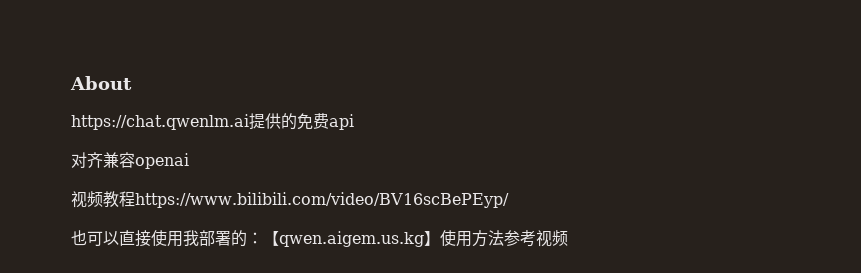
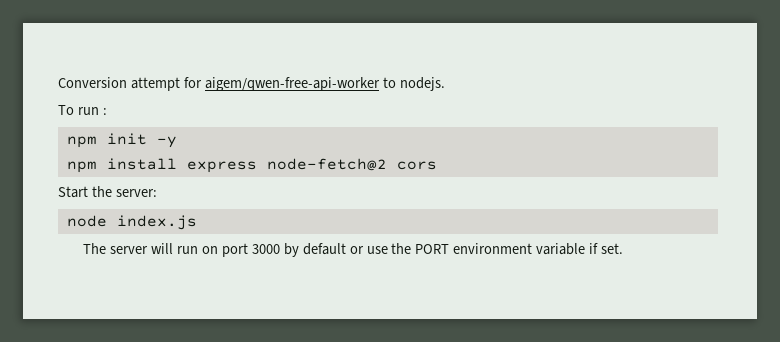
[70,76,132,90] [71,113,354,130] [71,152,189,169] [71,191,509,208] [71,230,568,247] About // https://chat.qwenlm.ai提供的免费api // 对齐兼容openai // 视频教程https://www.bilibili.com/video/BV16scBePEyp/ // 也可以直接使用我部署的：【qwen.aigem.us.kg】使用方法参考视频 -> [58,77,445,91] [58,105,107,115] [66,133,177,148] [66,158,437,173] [58,186,157,198] [66,215,197,230] [83,243,624,257] Conversion attempt for aigem/qwen-free-api-worker to nodejs. // To run : // npm init -y // npm install express node-fetch@2 cors // Start the server: // node index.js // The server will run on port 3000 by default or use the PORT environment variable if set.

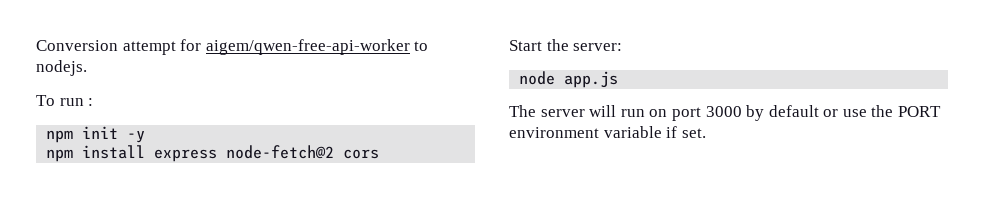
[116,215,197,230] index.js -> [564,71,619,88] app.js

